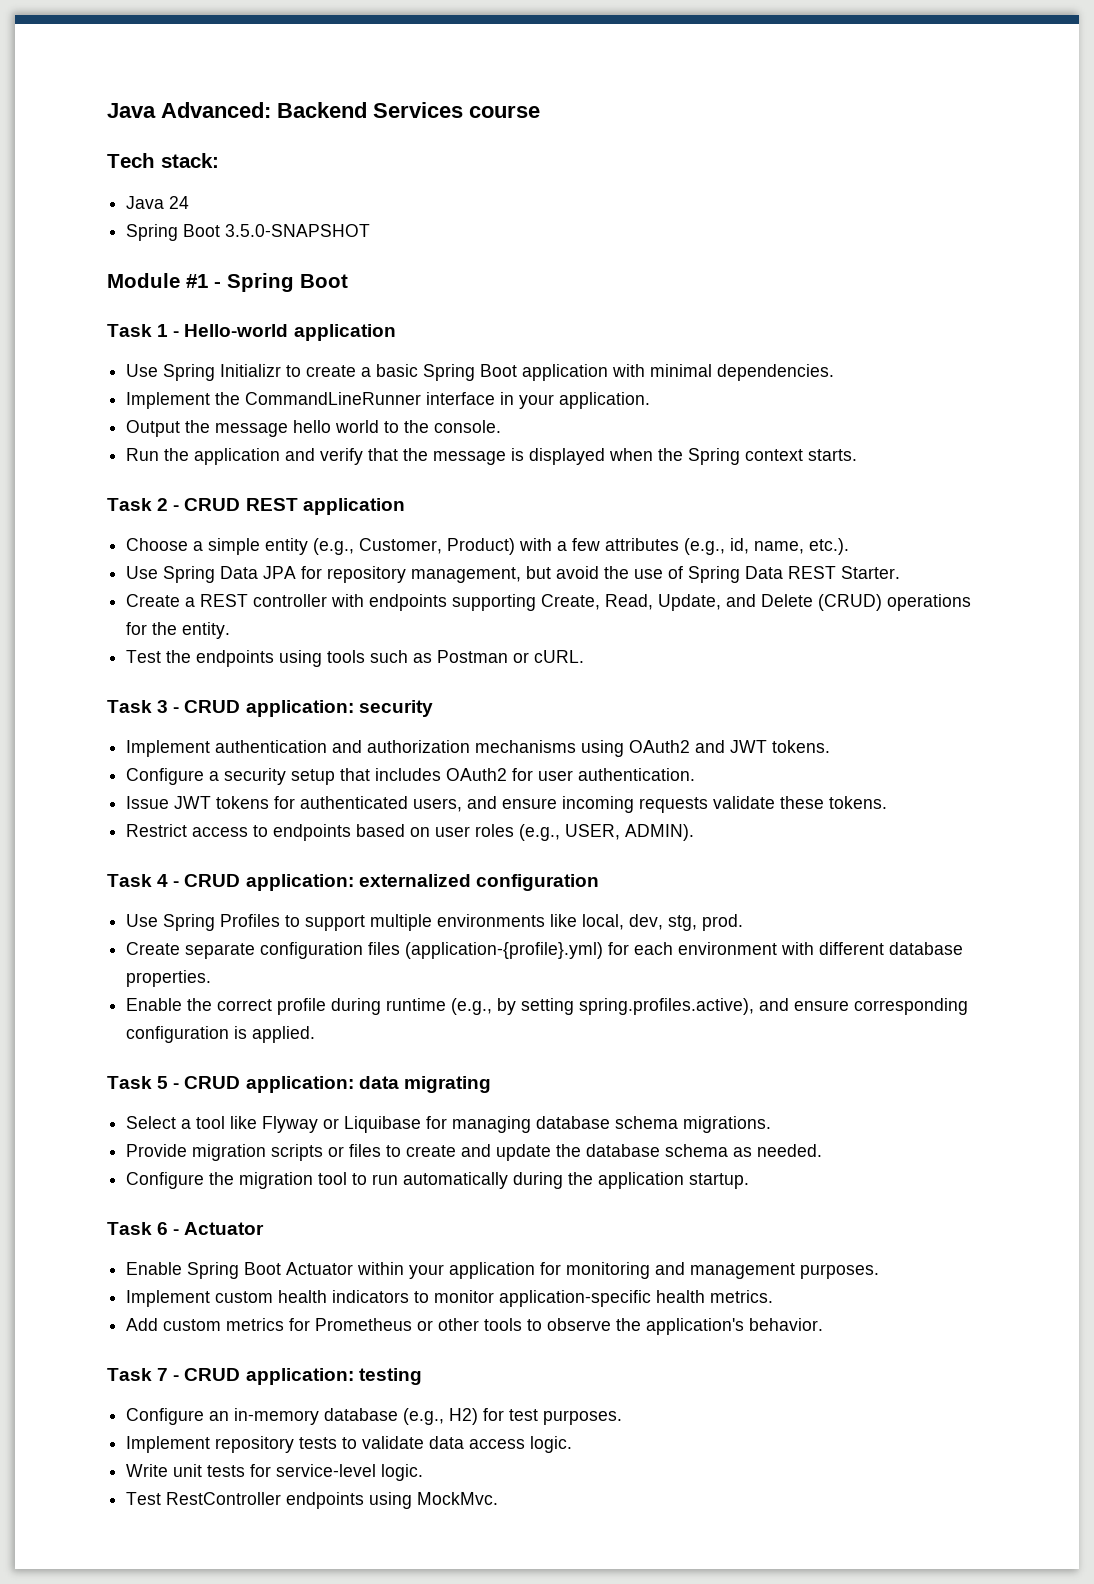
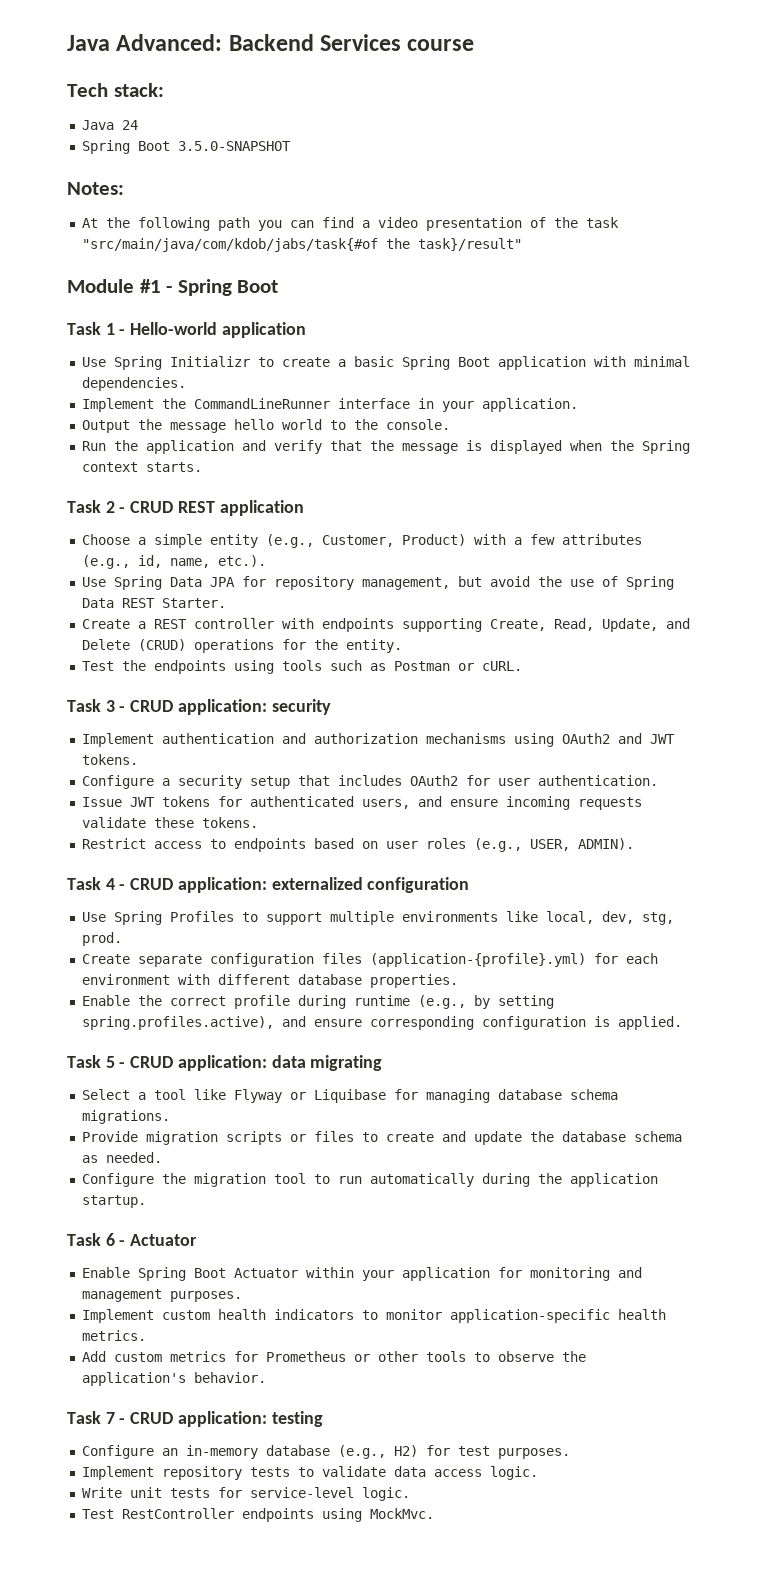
(371, 230) none -> [67,182,124,195] [81,217,619,231] [81,238,522,252] // Notes: // At the following path you can find a video presentation of the task "src/main/java/com/kdob/jabs/task{#of the task}/result"

